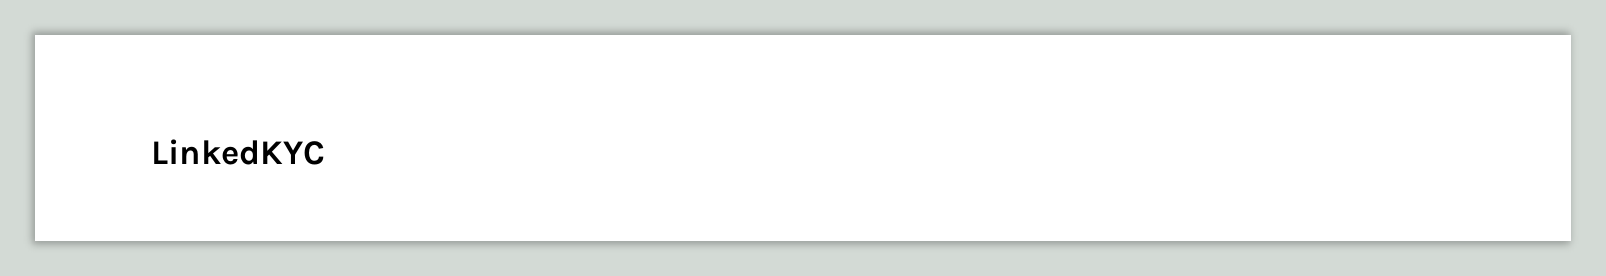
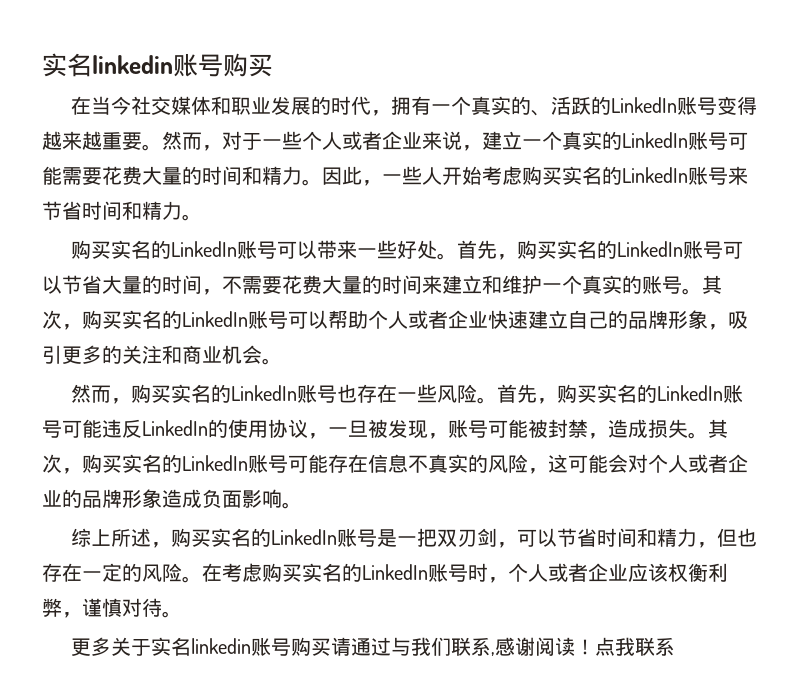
[151,139,325,165] LinkedKYC -> [42,53,273,77] [70,96,757,116] [42,131,748,151] [42,166,748,186] [42,201,202,221] [70,240,743,260] [42,275,722,295] [42,310,748,330] [42,345,282,365] [70,384,743,404] [42,419,728,439] [42,454,748,474] [42,489,302,509] [70,528,757,548] [42,563,728,583] [42,598,182,618] [70,637,675,656] 实名linkedin账号购买 // 在当今社交媒体和职业发展的时代，拥有一个真实的、活跃的LinkedIn账号变得越来越重要。然而，对于一些个人或者企业来说，建立一个真实的LinkedIn账号可能需要花费大量的时间和精力。因此，一些人开始考虑购买实名的LinkedIn账号来节省时间和精力。 // 购买实名的LinkedIn账号可以带来一些好处。首先，购买实名的LinkedIn账号可以节省大量的时间，不需要花费大量的时间来建立和维护一个真实的账号。其次，购买实名的LinkedIn账号可以帮助个人或者企业快速建立自己的品牌形象，吸引更多的关注和商业机会。 // 然而，购买实名的LinkedIn账号也存在一些风险。首先，购买实名的LinkedIn账号可能违反LinkedIn的使用协议，一旦被发现，账号可能被封禁，造成损失。其次，购买实名的LinkedIn账号可能存在信息不真实的风险，这可能会对个人或者企业的品牌形象造成负面影响。 // 综上所述，购买实名的LinkedIn账号是一把双刃剑，可以节省时间和精力，但也存在一定的风险。在考虑购买实名的LinkedIn账号时，个人或者企业应该权衡利弊，谨慎对待。 // 更多关于实名linkedin账号购买请通过与我们联系,感谢阅读！点我联系

